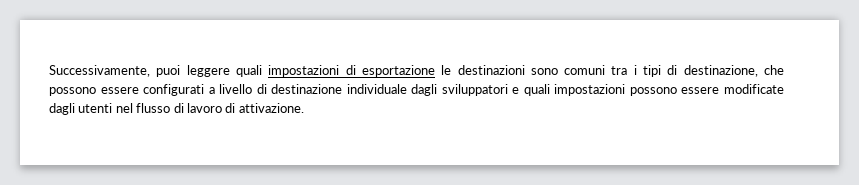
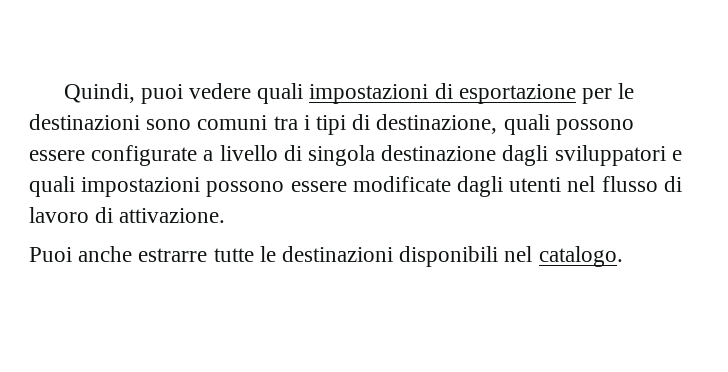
[49,65,230,77] Successivamente, puoi leggere -> [63,83,251,104] Quindi, puoi vedere
(435, 71) none -> [582,88,613,104] per
[764,65,784,75] [49,84,205,96] che possono essere configurati -> [503,114,634,135] [29,145,198,166] quali possono essere configurate
[271,84,407,94] destinazione individuale -> [308,145,497,166] singola destinazione
(304, 108) none -> [29,246,623,267] // Puoi anche estrarre tutte le destinazioni disponibili nel catalogo.

